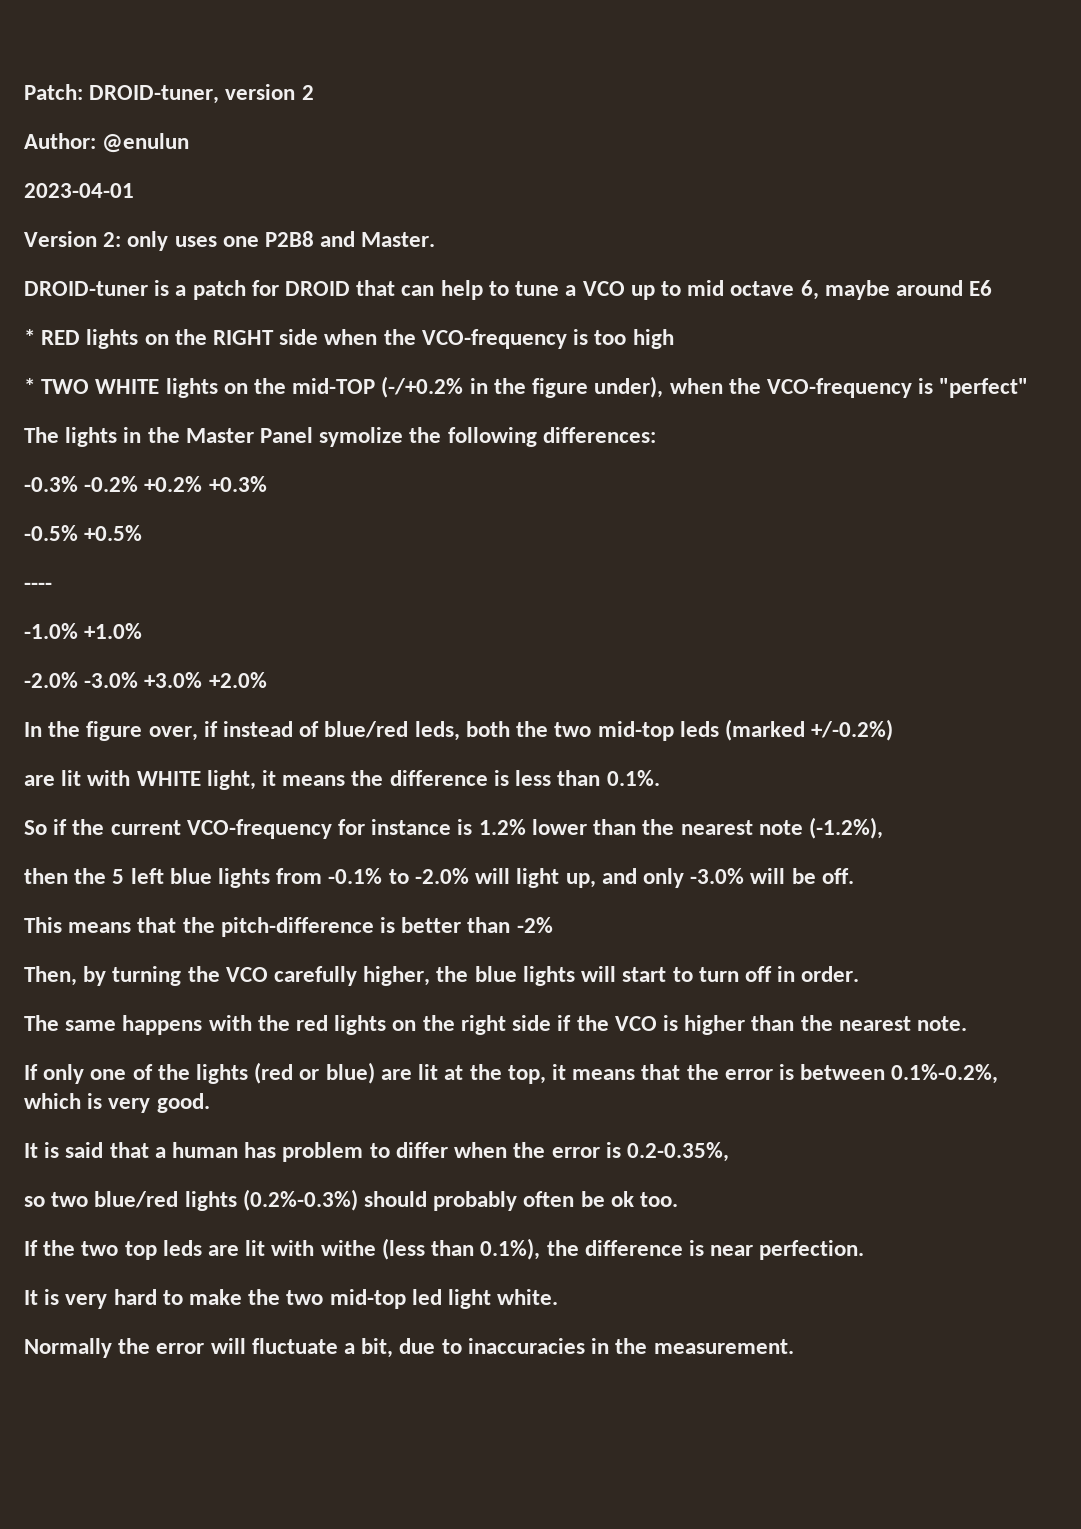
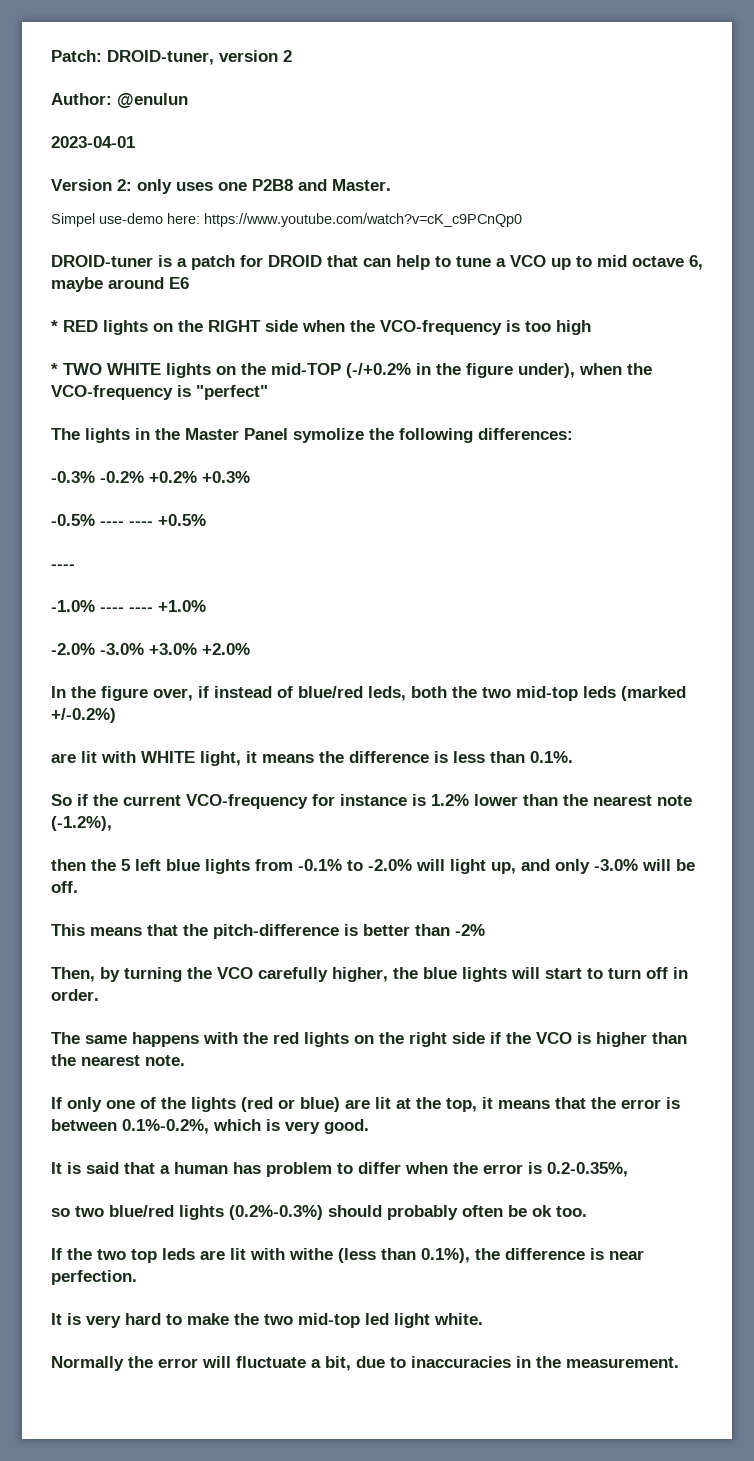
(436, 239) none -> [51,213,522,227] // Simpel use-demo here: https://www.youtube.com/watch?v=cK_c9PCnQp0
(78, 533) none -> [100,521,153,526] ---- ----
(78, 631) none -> [100,607,153,612] ---- ----

